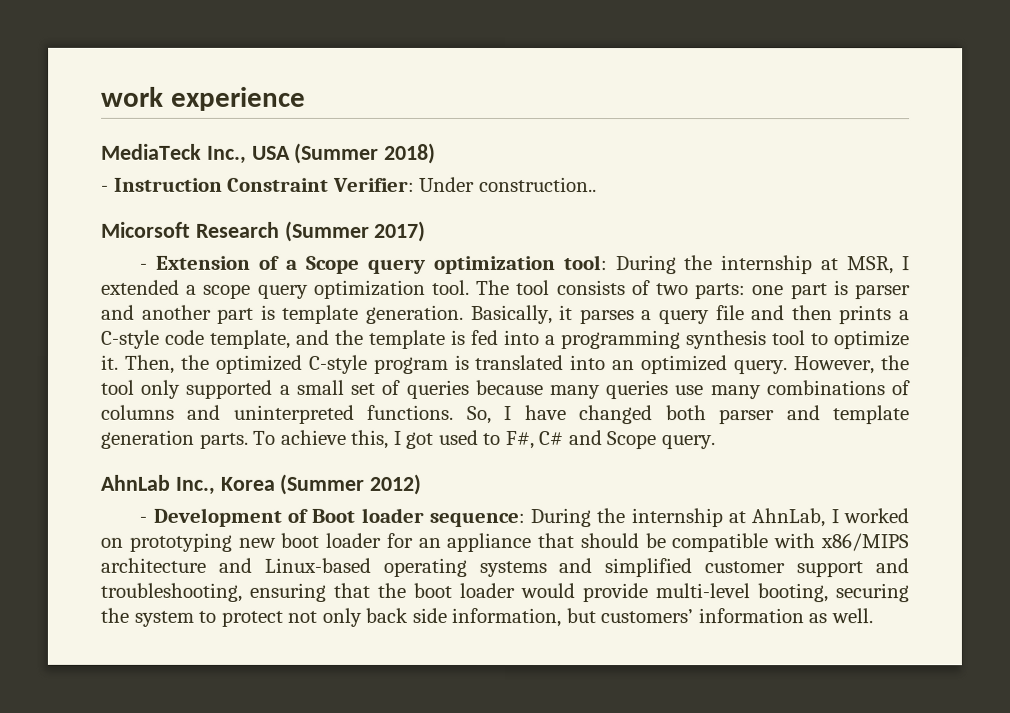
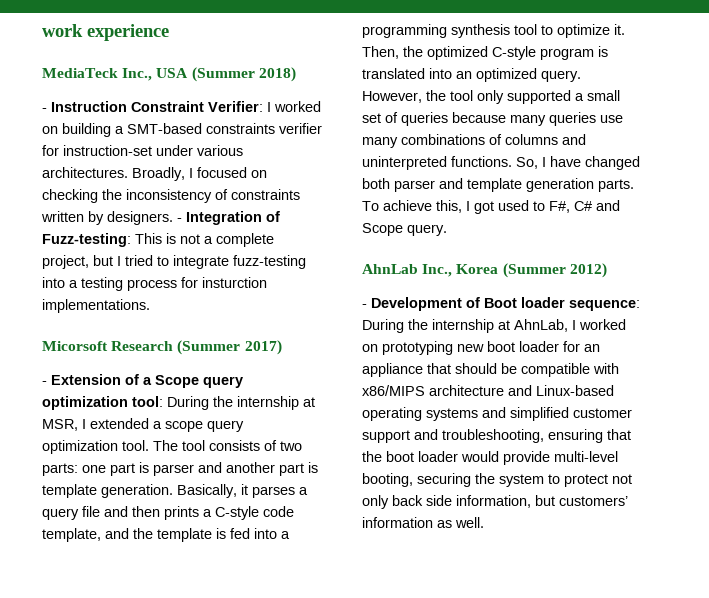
[419,176,597,193] Under construction.. -> [267,101,321,112] [42,123,322,137] [42,145,243,156] [42,167,267,181] [42,189,300,203] [41,211,280,225] [42,233,274,247] [42,255,306,269] [42,277,267,291] [42,299,150,313] I worked on building a SMT-based constraints verifier for instruction-set under various architectures. Broadly, I focused on checking the inconsistency of constraints written by designers. - Integration of Fuzz-testing: This is not a complete project, but I tried to integrate fuzz-testing into a testing process for insturction implementations.

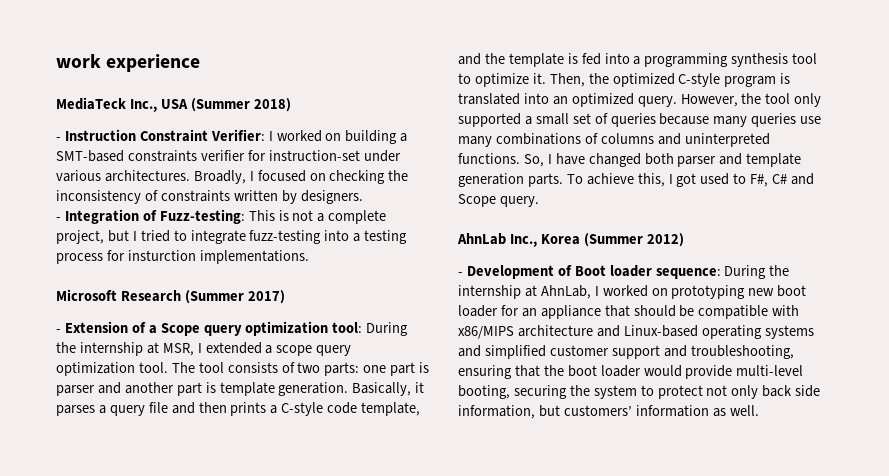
(173, 218) none -> (363, 197) //
[42,341,108,351] Micorsoft -> [56,289,117,301] Microsoft

